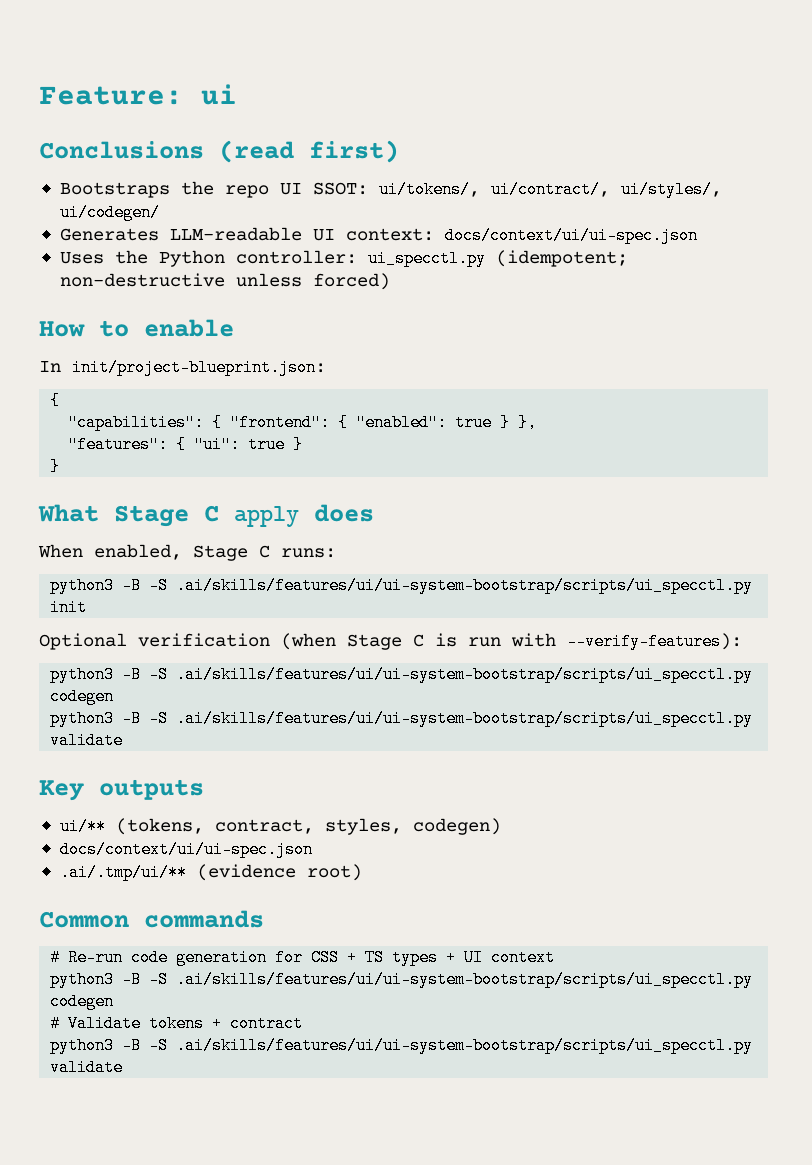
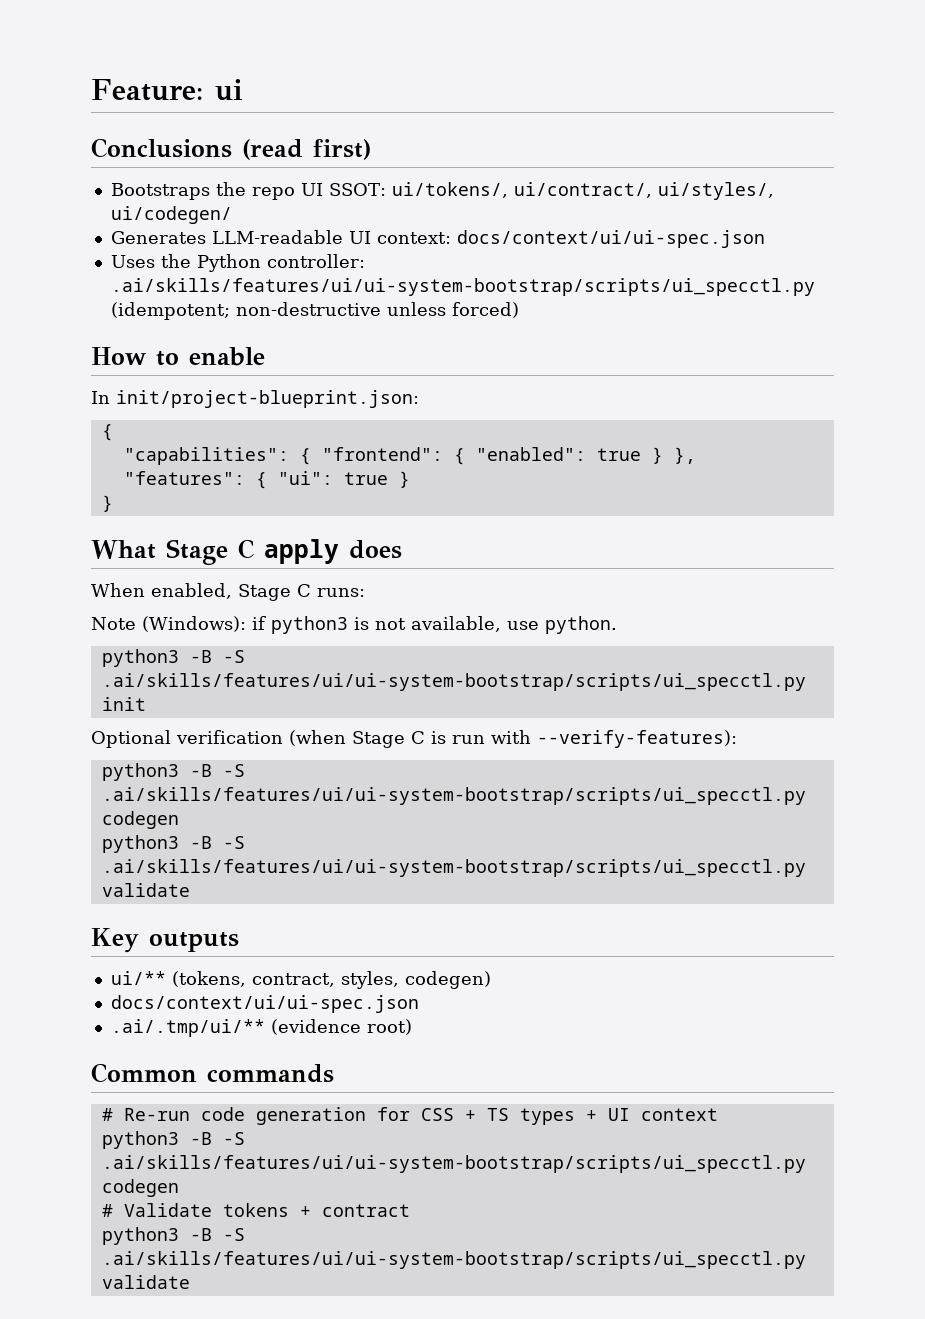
[367,250,486,267] ui_specctl.py -> [110,278,815,296] .ai/skills/features/ui/ui-system-bootstrap/scripts/ui_specctl.py
(336, 553) none -> [91,616,617,634] // Note (Windows): if python3 is not available, use python.

